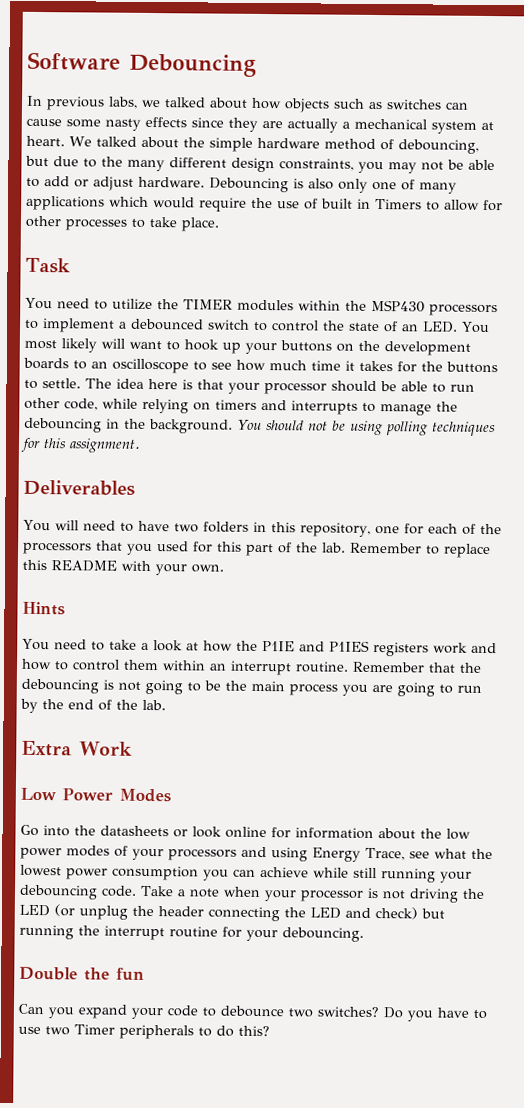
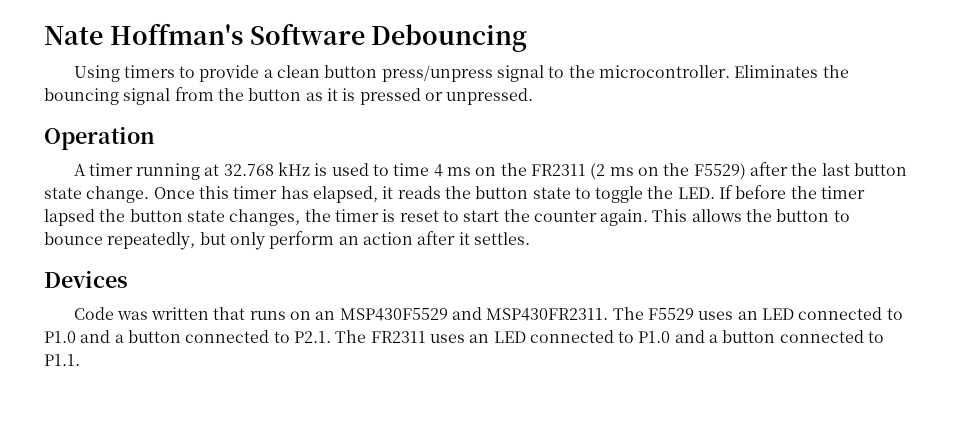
(27, 61) none -> [44,23,243,45] Nate Hoffman's
[26,95,469,113] [26,116,494,134] [26,135,479,154] [25,155,495,174] [26,176,457,194] [26,195,503,212] [25,215,219,232] [25,257,71,274] [25,297,498,317] [24,318,490,334] [24,338,471,356] [23,357,498,374] [24,378,475,395] [24,397,458,416] [24,417,496,437] [20,437,141,453] [23,479,135,496] [23,519,502,537] [22,540,491,559] [22,559,224,576] [22,601,65,616] [22,638,497,657] [21,658,482,676] [21,678,482,697] [20,698,166,714] [21,740,133,757] [20,787,171,803] [20,824,471,840] [20,845,493,862] [20,864,472,883] [19,884,485,903] [19,904,445,922] [19,924,364,942] [19,966,145,981] [18,1003,487,1022] [18,1024,270,1040] In previous labs, we talked about how objects such as switches can cause some nasty effects since they are actually a mechanical system at heart. We talked about the simple hardware method of debouncing, but due to the many different design constraints, you may not be able to add or adjust hardware. Debouncing is also only one of many applications which would require the use of built in Timers to allow for other processes to take place. // Task // You need to utilize the TIMER modules within the MSP430 processors to implement a debounced switch to control the state of an LED. You most likely will want to hook up your buttons on the development boards to an oscilloscope to see how much time it takes for the buttons to settle. The idea here is that your processor should be able to run other code, while relying on timers and interrupts to manage the debouncing in the background. You should not be using polling techniques for this assignment. // Deliverables // You will need to have two folders in this repository, one for each of the processors that you used for this part of the lab. Remember to replace this README with your own. // Hints // You need to take a look at how the P1IE and P1IES registers work and how to control them within an interrupt routine. Remember that the debouncing is not going to be the main process you are going to run by the end of the lab. // Extra Work // Low Power Modes // Go into the datasheets or look online for information about the low power modes of your processors and using Energy Trace, see what the lowest power consumption you can achieve while still running your debouncing code. Take a note when your processor is not driving the LED (or unplug the header connecting the LED and check) but running the interrupt routine for your debouncing. // Double the fun // Can you expand your code to debounce two switches? Do you have to use two Timer peripherals to do this? -> [73,65,849,82] [44,87,534,105] [44,126,155,150] [73,162,907,180] [44,185,866,203] [44,209,850,226] [44,231,530,250] [44,270,128,288] [73,307,903,321] [44,330,885,343] [44,354,80,366] Using timers to provide a clean button press/unpress signal to the microcontroller. Eliminates the bouncing signal from the button as it is pressed or unpressed. // Operation // A timer running at 32.768 kHz is used to time 4 ms on the FR2311 (2 ms on the F5529) after the last button state change. Once this timer has elapsed, it reads the button state to toggle the LED. If before the timer lapsed the button state changes, the timer is reset to start the counter again. This allows the button to bounce repeatedly, but only perform an action after it settles. // Devices // Code was written that runs on an MSP430F5529 and MSP430FR2311. The F5529 uses an LED connected to P1.0 and a button connected to P2.1. The FR2311 uses an LED connected to P1.0 and a button connected to P1.1.

